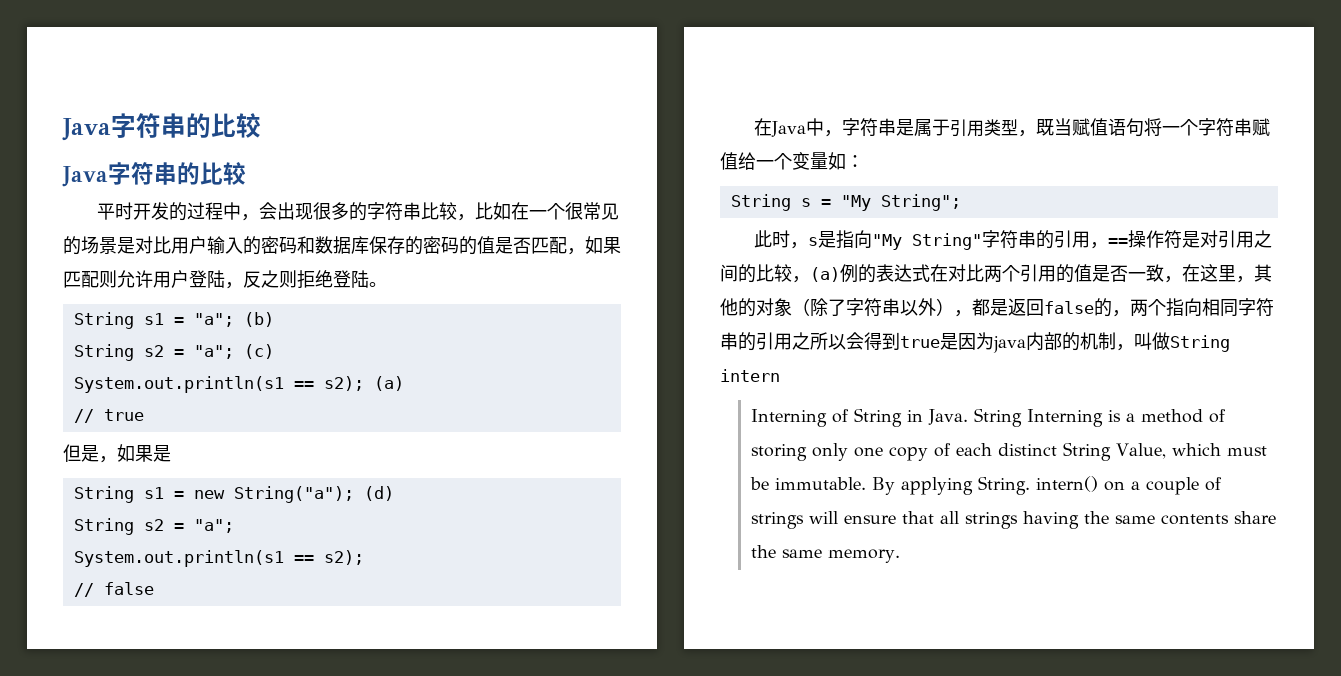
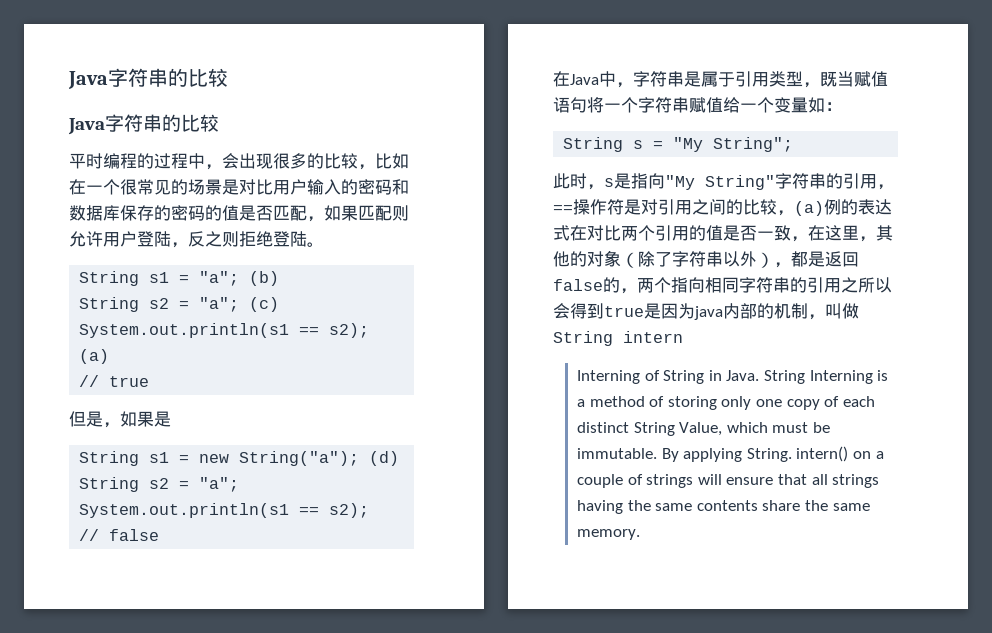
[132,202,169,220] 开发 -> [103,153,137,169] 编程
[366,202,421,221] 字符串 -> (324, 161) none

